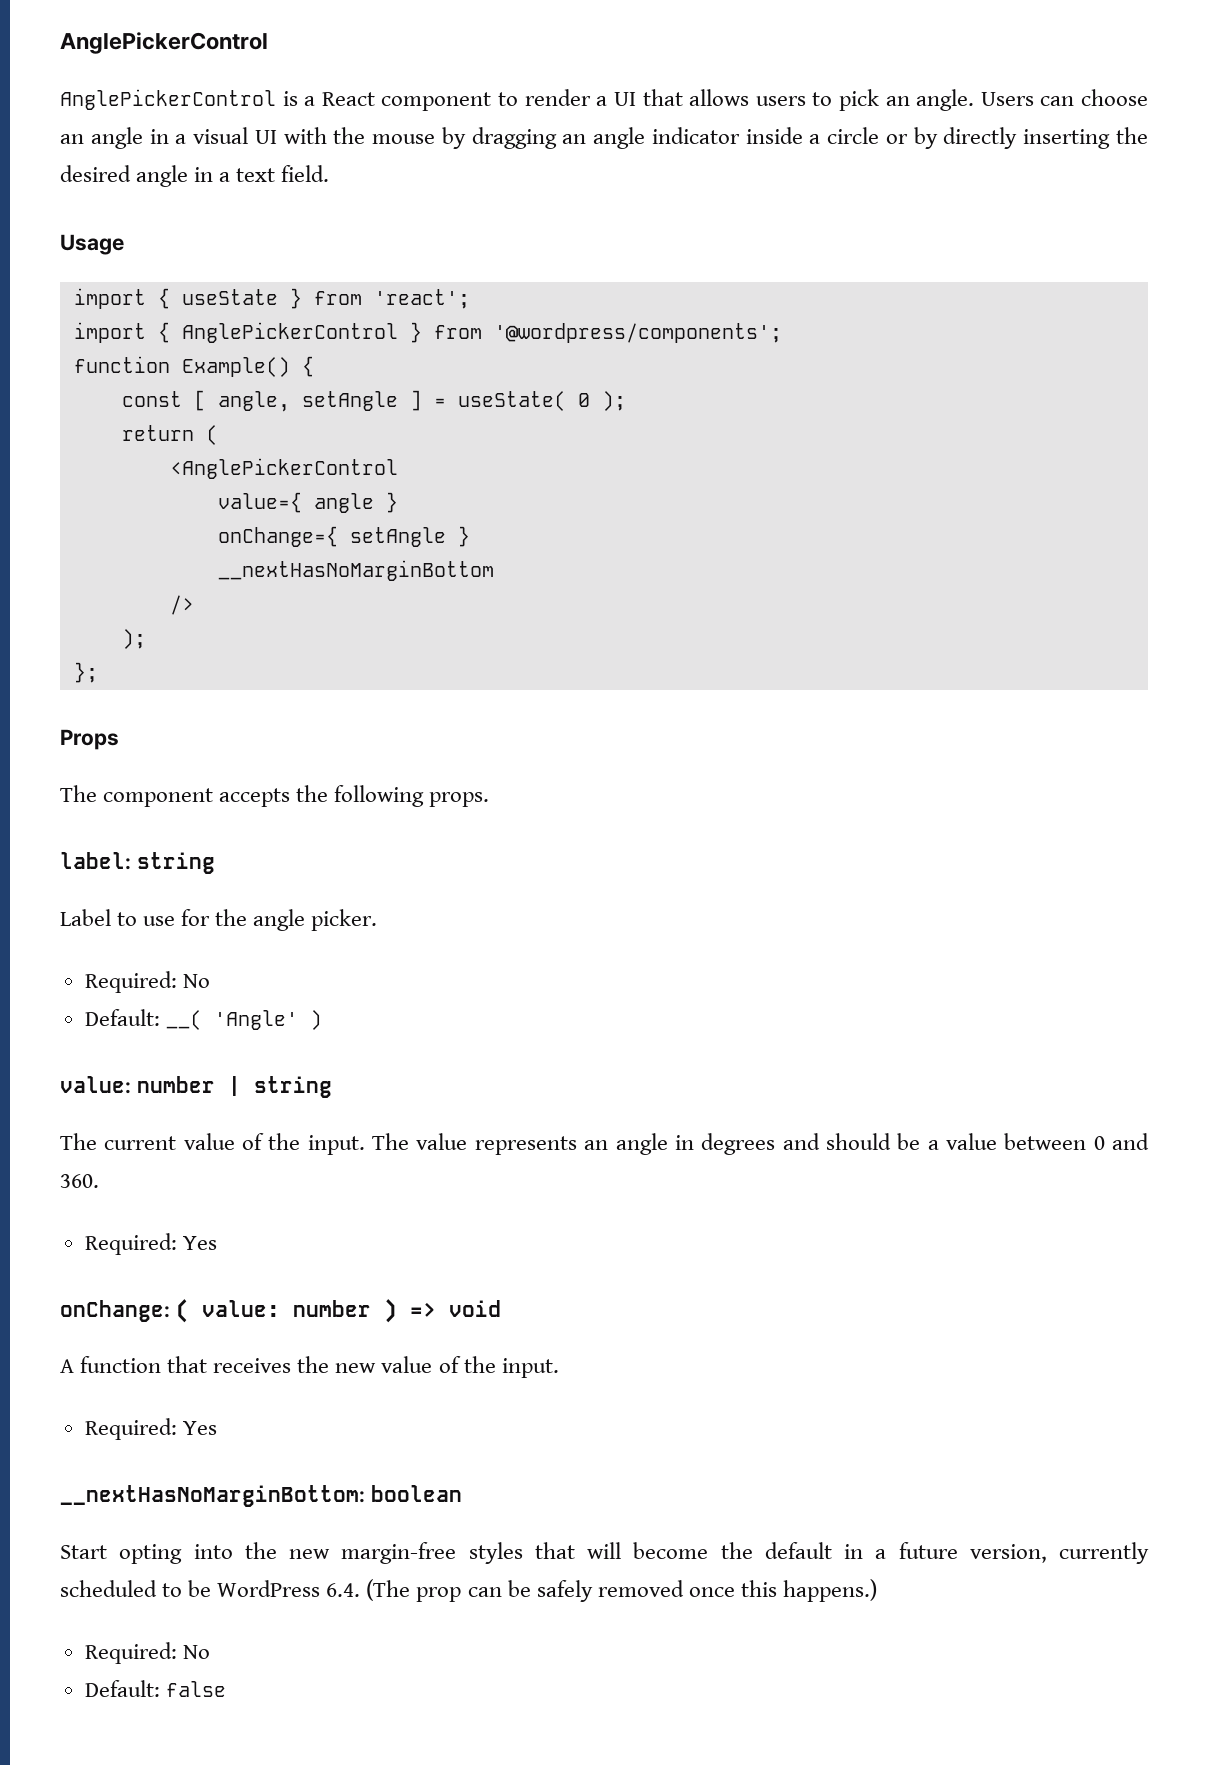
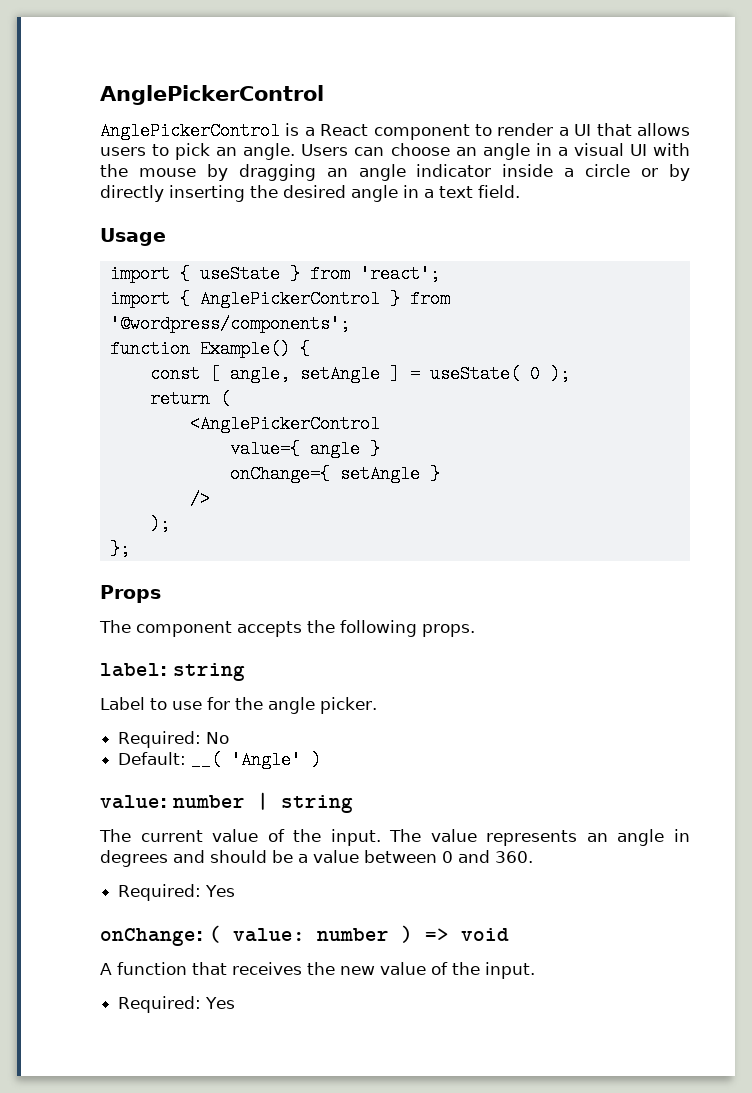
[217,560,494,581] // __nextHasNoMarginBottom -> (440, 474) none
[60,1485,462,1507] [60,1542,1149,1564] [60,1579,877,1602] [84,1642,210,1664] [84,1680,226,1697] // __nextHasNoMarginBottom: boolean // Start opting into the new margin-free styles that will become the default in a future version, currently scheduled to be WordPress 6.4. (The prop can be safely removed once this happens.) // Required: No // Default: false -> (236, 1003) none

